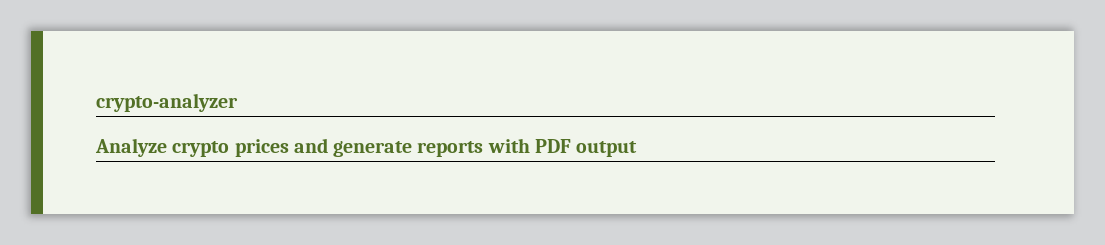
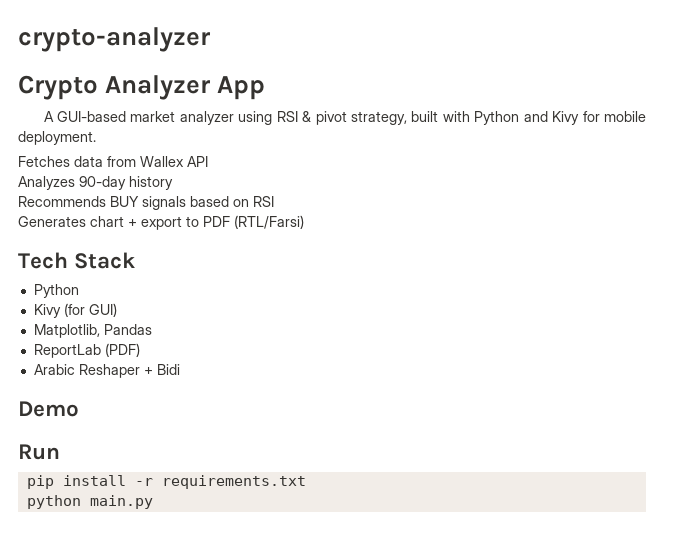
[95,138,638,157] Analyze crypto prices and generate reports with PDF output -> [18,75,266,100] [43,111,646,125] [18,131,96,145] [18,156,208,167] [18,176,173,190] [18,196,274,210] [18,215,304,230] [18,252,136,269] [33,284,79,298] [33,303,117,318] [33,324,152,338] [33,343,140,358] [33,364,180,378] [18,401,79,417] [18,444,60,460] [26,475,306,489] [26,495,153,509] Crypto Analyzer App // A GUI-based market analyzer using RSI & pivot strategy, built with Python and Kivy for mobile deployment. // Fetches data from Wallex API // Analyzes 90-day history // Recommends BUY signals based on RSI // Generates chart + export to PDF (RTL/Farsi) // Tech Stack // Python // Kivy (for GUI) // Matplotlib, Pandas // ReportLab (PDF) // Arabic Reshaper + Bidi // Demo // Run // pip install -r requirements.txt // python main.py

